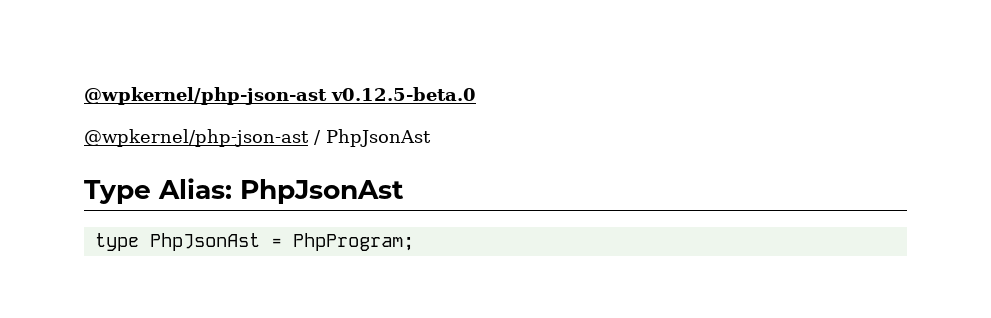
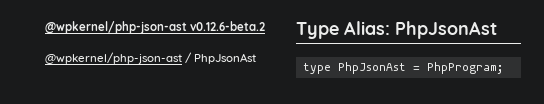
[84,87,476,105] @wpkernel/php-json-ast v0.12.5-beta.0 -> [45,21,266,34] @wpkernel/php-json-ast v0.12.6-beta.2

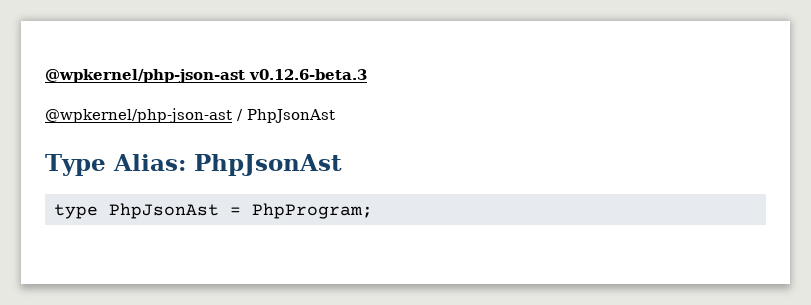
[45,21,266,34] @wpkernel/php-json-ast v0.12.6-beta.2 -> [45,69,367,83] @wpkernel/php-json-ast v0.12.6-beta.3

